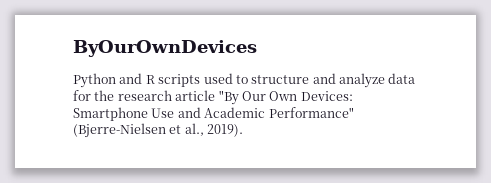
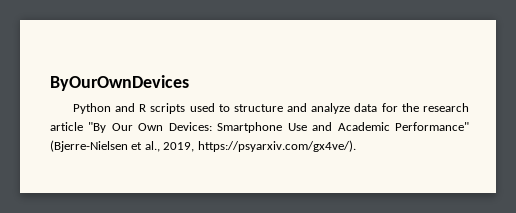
[207,124,244,137] 2019). -> [163,140,356,152] 2019, https://psyarxiv.com/gx4ve/).

